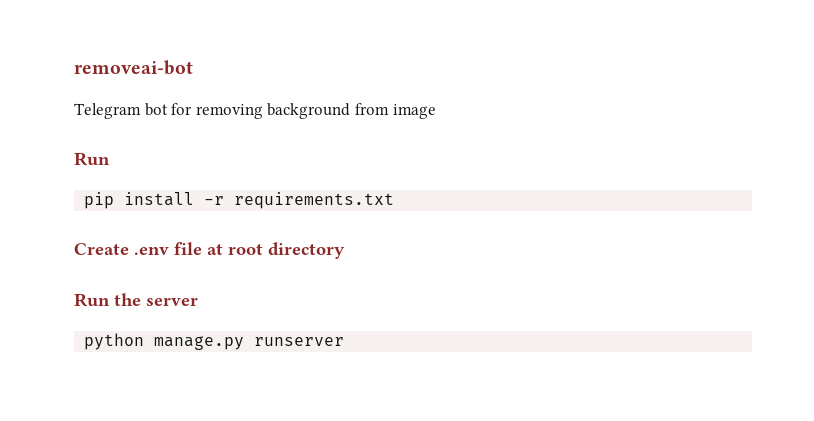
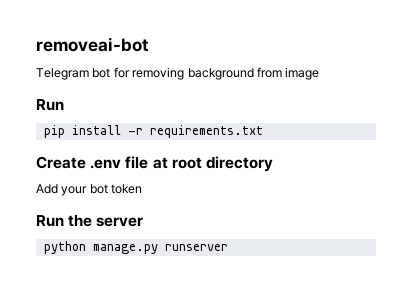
(345, 250) none -> [36,184,143,196] // Add your bot token

